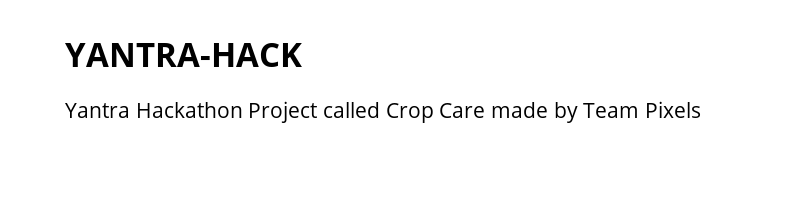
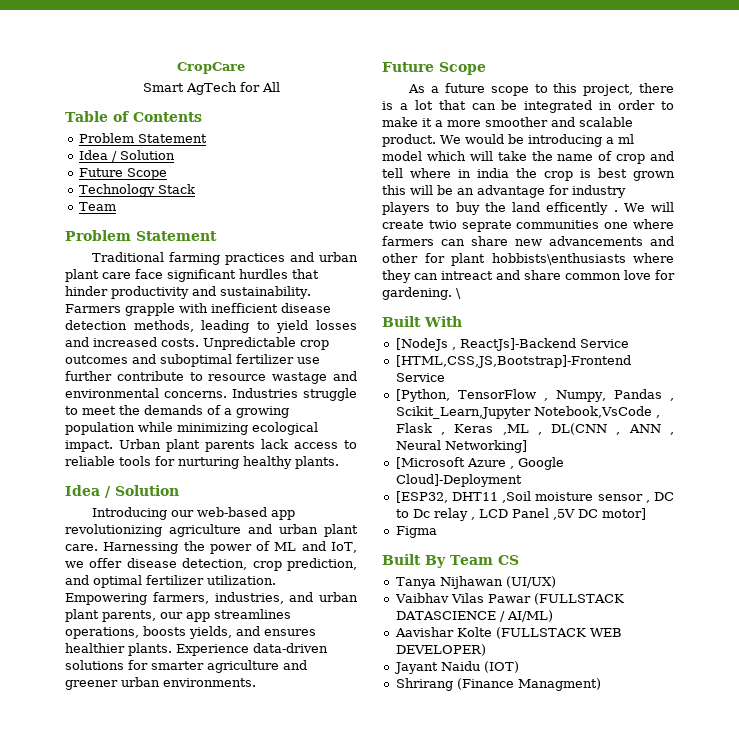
[65,43,302,67] [65,101,701,123] YANTRA-HACK // Yantra Hackathon Project called Crop Care made by Team Pixels -> [177,62,245,74] [142,82,280,95] [65,111,202,122] [78,133,207,143] [78,150,175,162] [78,168,167,180] [78,184,195,197] [78,202,116,211] [65,230,217,241] [92,252,358,265] [65,269,319,282] [65,286,311,299] [65,303,331,316] [65,320,357,333] [65,337,329,350] [65,354,320,367] [65,371,358,384] [65,388,357,401] [65,405,289,418] [65,422,318,435] [65,439,357,452] [65,456,339,469] [65,485,179,498] [92,507,296,520] [65,524,358,537] [65,541,358,554] [65,558,357,571] [65,575,276,588] [65,592,358,605] [65,609,291,622] [65,626,316,639] [65,643,328,656] [65,660,307,673] [65,677,256,690] [382,62,486,75] [408,83,674,96] [382,100,674,113] [382,117,633,127] [382,134,634,147] [382,151,674,164] [382,168,675,181] [382,185,626,198] [382,202,674,215] [382,219,674,232] [382,236,674,246] [382,253,674,266] [382,270,675,283] [382,287,461,300] [382,316,462,327] [395,338,629,351] [395,355,631,368] [395,373,445,382] [395,389,674,402] [395,406,660,419] [395,423,674,435] [395,440,527,453] [395,457,564,470] [395,474,522,487] [395,491,674,503] [395,508,646,521] [395,526,437,538] [382,554,519,568] [395,576,556,589] [394,593,624,605] [395,610,553,622] [394,627,622,639] [395,644,486,656] [393,661,519,674] [395,678,601,691] CropCare // Smart AgTech for All // Table of Contents // Problem Statement // Idea / Solution // Future Scope // Technology Stack // Team // Problem Statement // Traditional farming practices and urban plant care face significant hurdles that hinder productivity and sustainability. Farmers grapple with inefficient disease detection methods, leading to yield losses and increased costs. Unpredictable crop outcomes and suboptimal fertilizer use further contribute to resource wastage and environmental concerns. Industries struggle to meet the demands of a growing population while minimizing ecological impact. Urban plant parents lack access to reliable tools for nurturing healthy plants. // Idea / Solution // Introducing our web-based app revolutionizing agriculture and urban plant care. Harnessing the power of ML and IoT, we offer disease detection, crop prediction, and optimal fertilizer utilization. Empowering farmers, industries, and urban plant parents, our app streamlines operations, boosts yields, and ensures healthier plants. Experience data-driven solutions for smarter agriculture and greener urban environments. // Future Scope // As a future scope to this project, there is a lot that can be integrated in order to make it a more smoother and scalable product. We would be introducing a ml model which will take the name of crop and tell where in india the crop is best grown this will be an advantage for industry players to buy the land efficently . We will create twio seprate communities one where farmers can share new advancements and other for plant hobbists\enthusiasts where they can intreact and share common love for gardening. \ // Built With // [NodeJs , ReactJs]-Backend Service // [HTML,CSS,JS,Bootstrap]-Frontend Service // [Python, TensorFlow , Numpy, Pandas , Scikit_Learn,Jupyter Notebook,VsCode , Flask , Keras ,ML , DL(CNN , ANN , Neural Networking] // [Microsoft Azure , Google Cloud]-Deployment // [ESP32, DHT11 ,Soil moisture sensor , DC to Dc relay , LCD Panel ,5V DC motor] // Figma // Built By Team CS // Tanya Nijhawan (UI/UX) // Vaibhav Vilas Pawar (FULLSTACK DATASCIENCE / AI/ML) // Aavishar Kolte (FULLSTACK WEB DEVELOPER) // Jayant Naidu (IOT) // Shrirang (Finance Managment)

